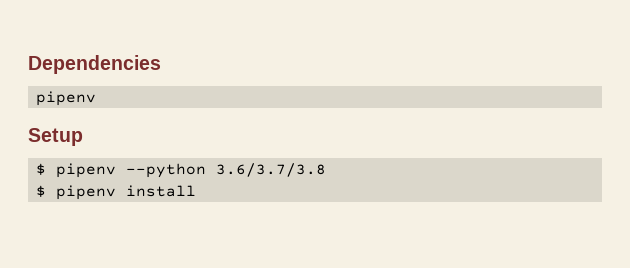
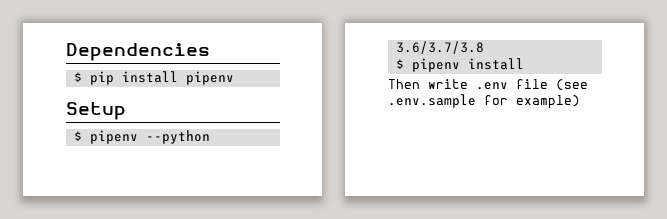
(161, 64) none -> [73,71,178,85] $ pip install
(197, 191) none -> [388,79,588,91] [388,94,580,109] // Then write .env file (see .env.sample for example)

